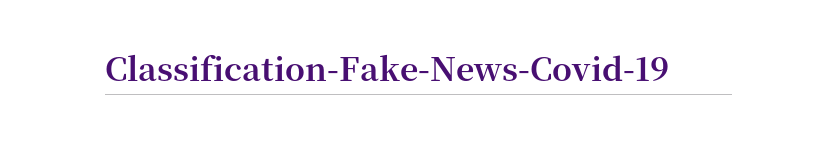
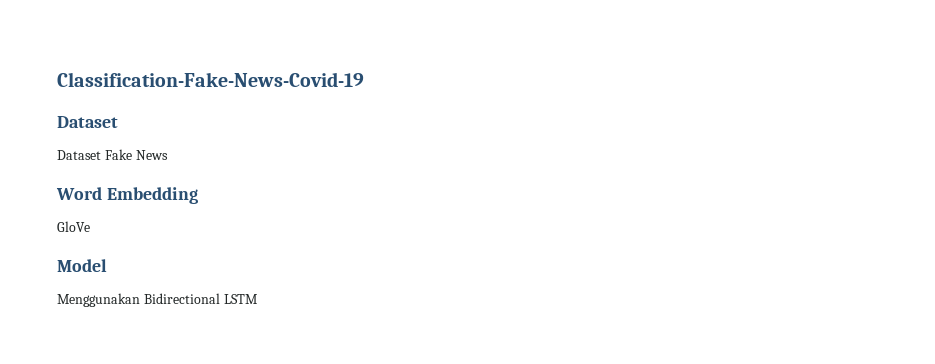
(669, 67) none -> [57,116,118,128] [57,149,168,160] [56,187,198,204] [57,221,90,232] [57,259,107,272] [57,293,258,307] // Dataset // Dataset Fake News // Word Embedding // GloVe // Model // Menggunakan Bidirectional LSTM

